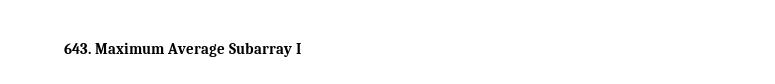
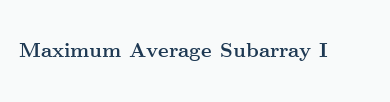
[64,43,91,54] 643. -> (19, 49) none

